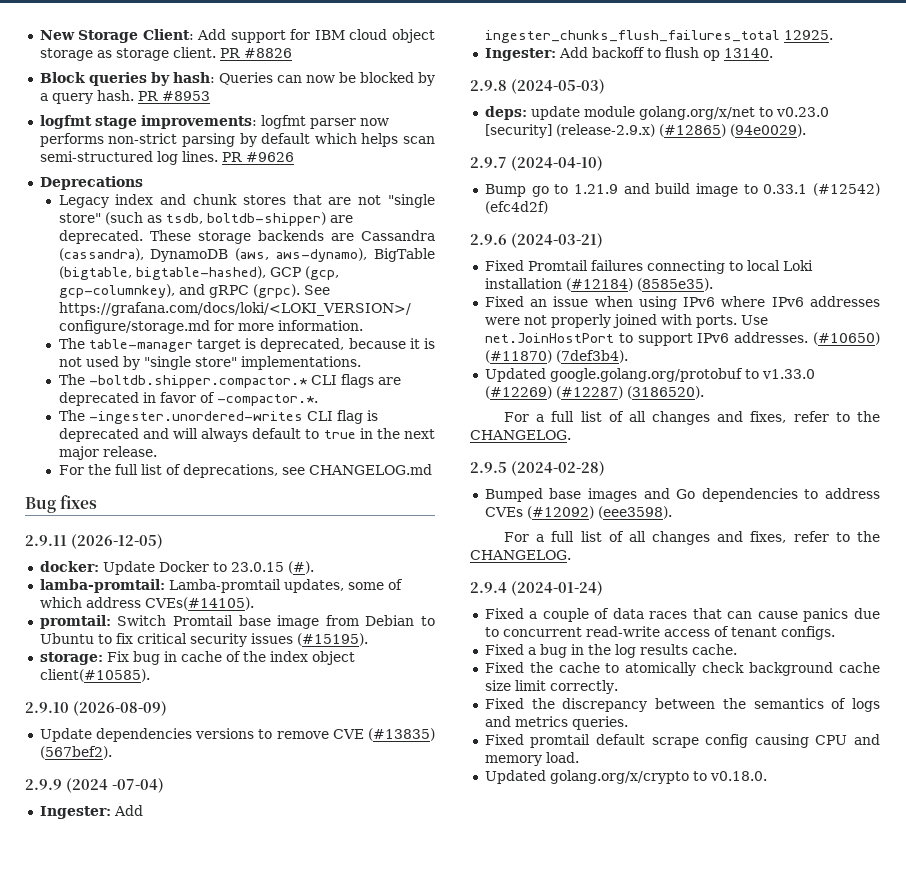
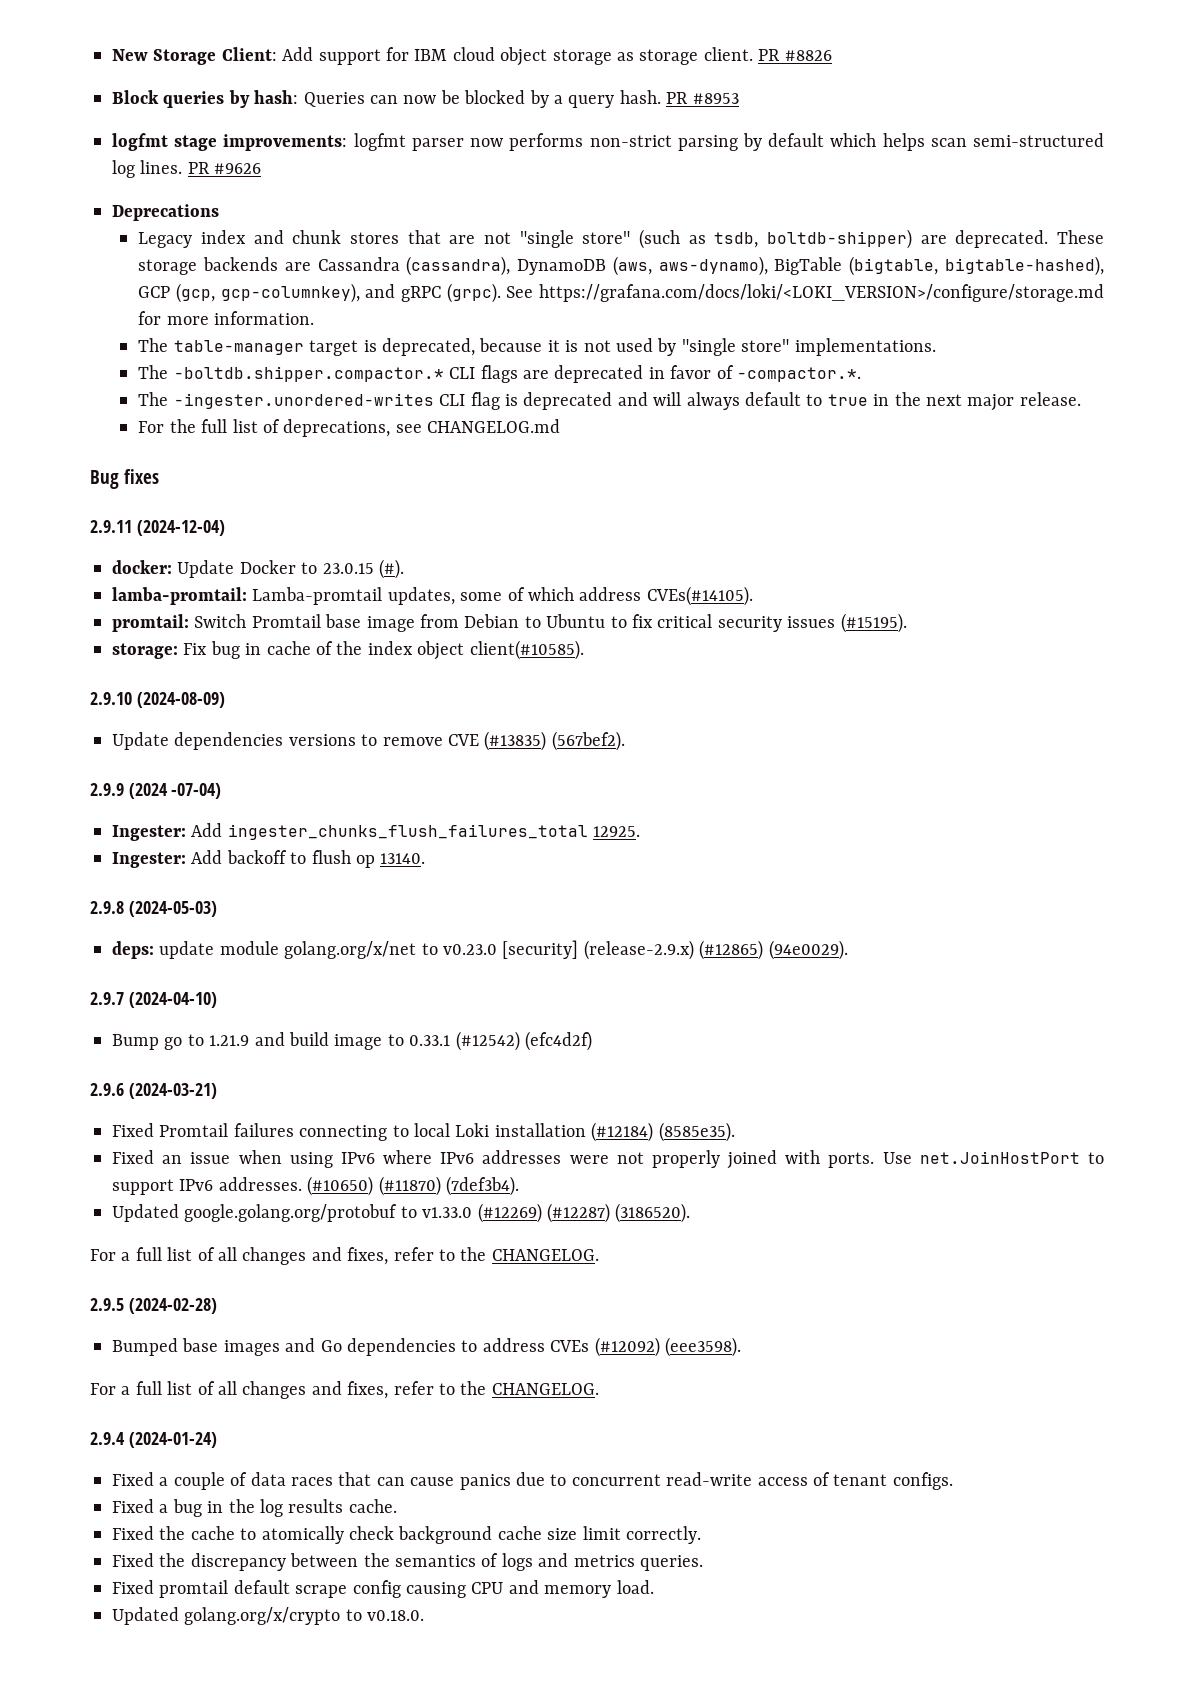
[71,534,163,549] (2026-12-05) -> [136,520,225,536] (2024-12-04)
[73,701,167,716] (2026-08-09) -> [136,692,225,708] (2024-08-09)

